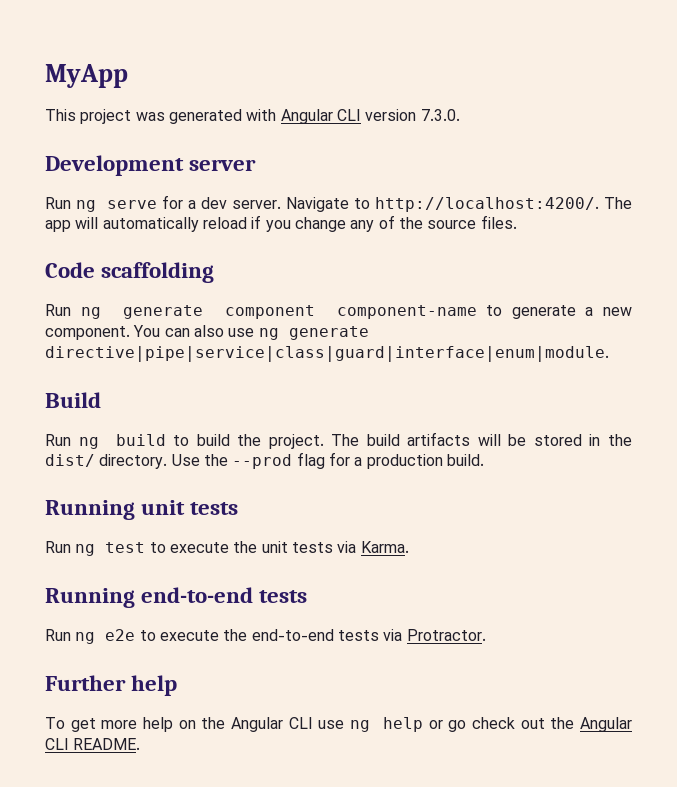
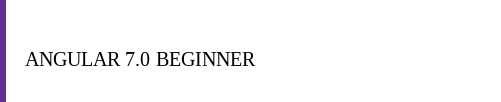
[45,64,128,88] [45,109,460,124] [45,155,257,176] [45,195,632,212] [45,215,517,232] [45,262,215,283] [45,304,632,319] [45,325,369,340] [45,346,609,362] [45,392,101,408] [45,432,632,449] [45,452,484,469] [45,500,239,520] [45,541,409,556] [45,587,308,608] [45,629,486,644] [45,675,178,696] [45,717,633,732] [45,738,141,750] MyApp // This project was generated with Angular CLI version 7.3.0. // Development server // Run ng serve for a dev server. Navigate to http://localhost:4200/. The app will automatically reload if you change any of the source files. // Code scaffolding // Run ng generate component component-name to generate a new component. You can also use ng generate directive|pipe|service|class|guard|interface|enum|module. // Build // Run ng build to build the project. The build artifacts will be stored in the dist/ directory. Use the --prod flag for a production build. // Running unit tests // Run ng test to execute the unit tests via Karma. // Running end-to-end tests // Run ng e2e to execute the end-to-end tests via Protractor. // Further help // To get more help on the Angular CLI use ng help or go check out the Angular CLI README. -> [25,52,256,66] ANGULAR 7.0 BEGINNER

